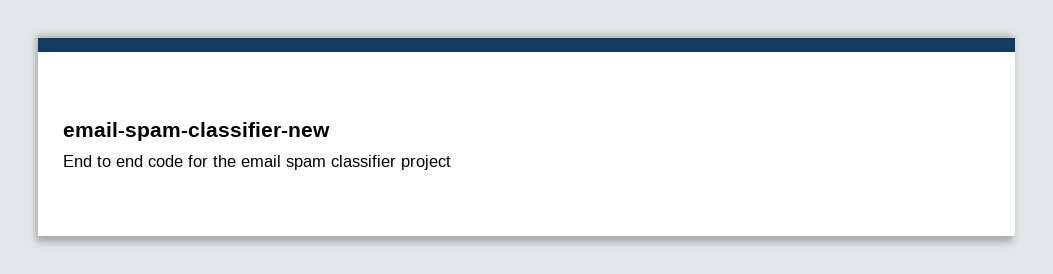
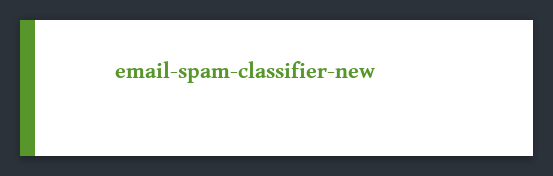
[63,155,451,170] // End to end code for the email spam classifier project -> (375, 72) none

